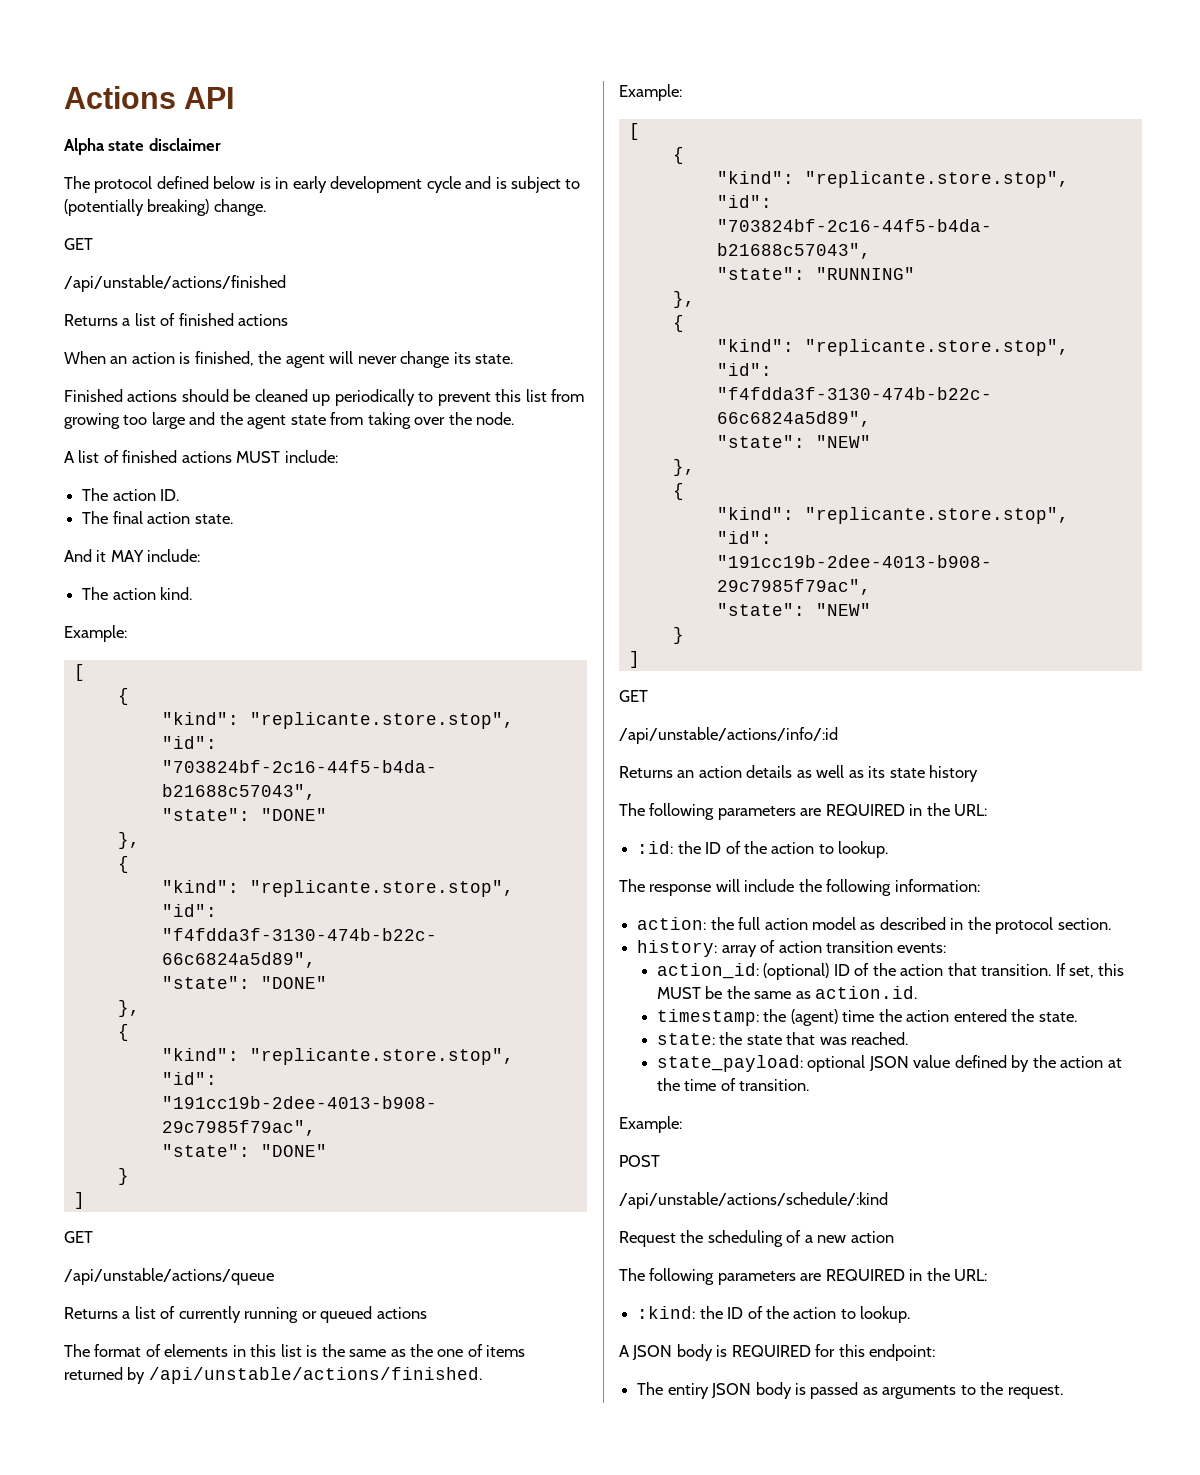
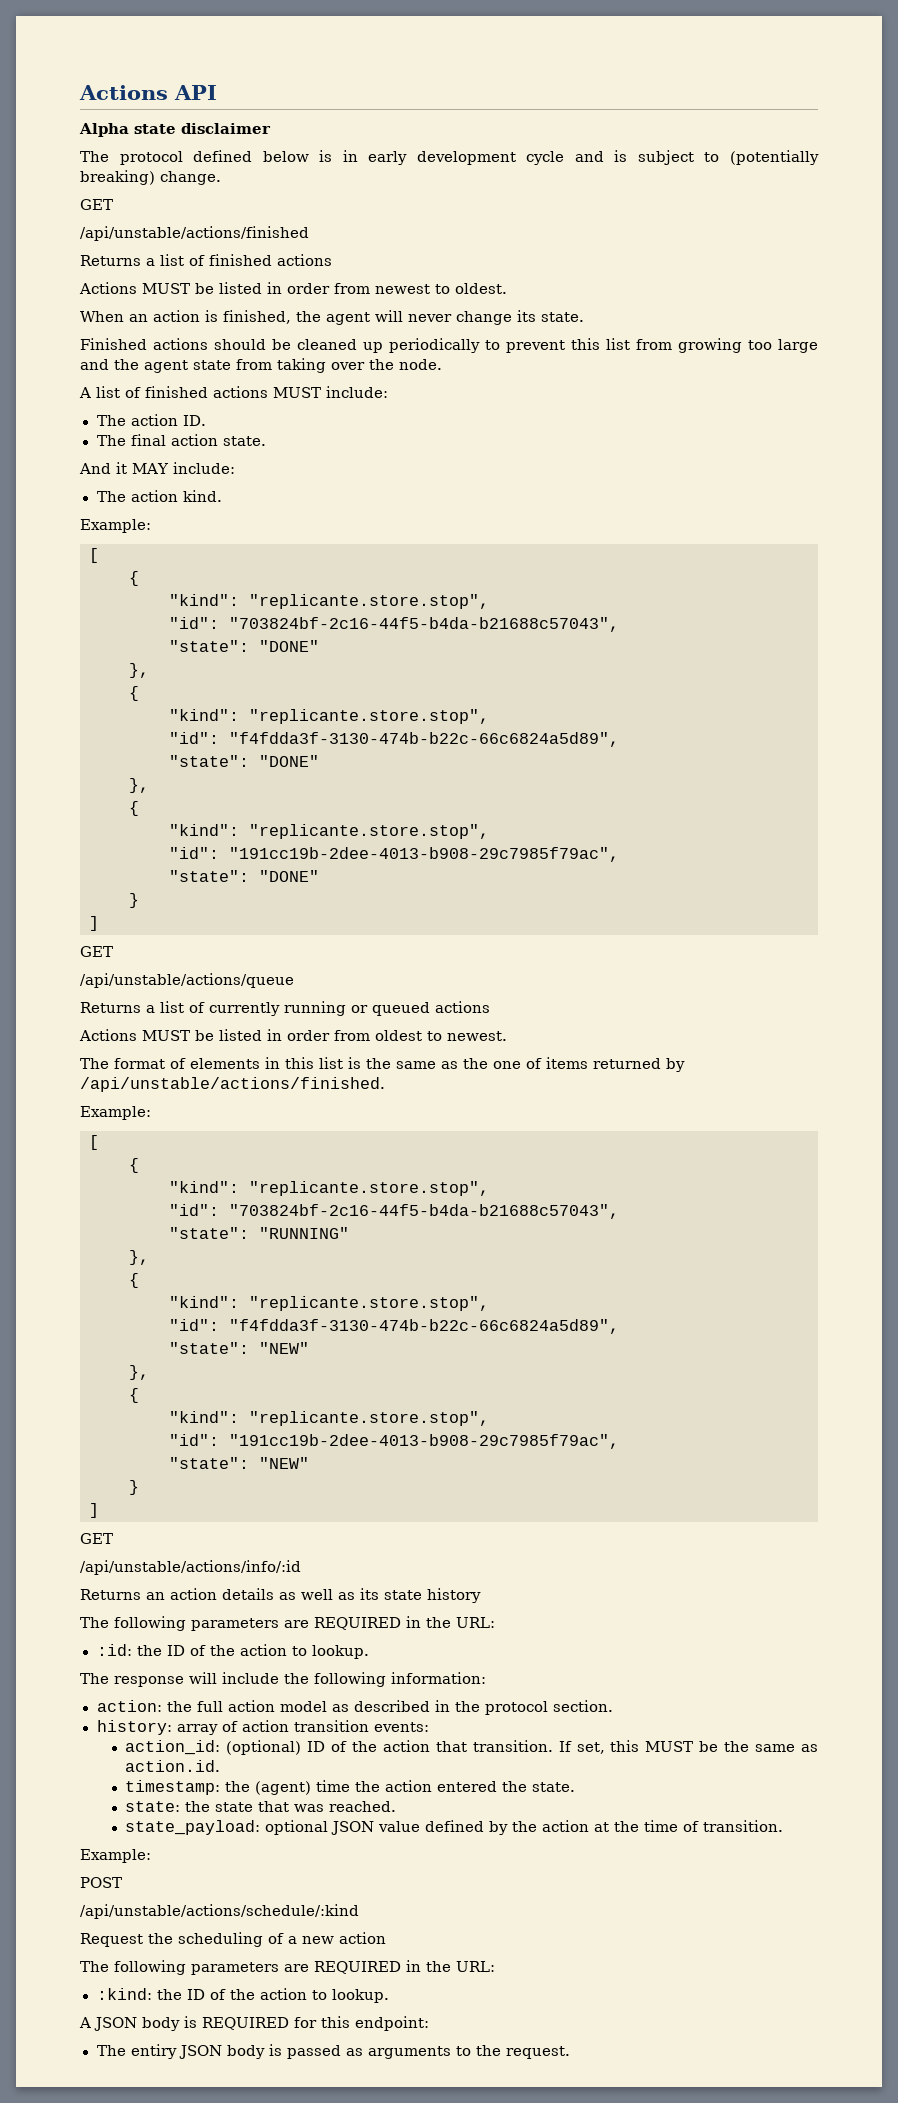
(289, 320) none -> [79,282,507,294] // Actions MUST be listed in order from newest to oldest.
(427, 1313) none -> [79,1029,507,1041] // Actions MUST be listed in order from oldest to newest.

